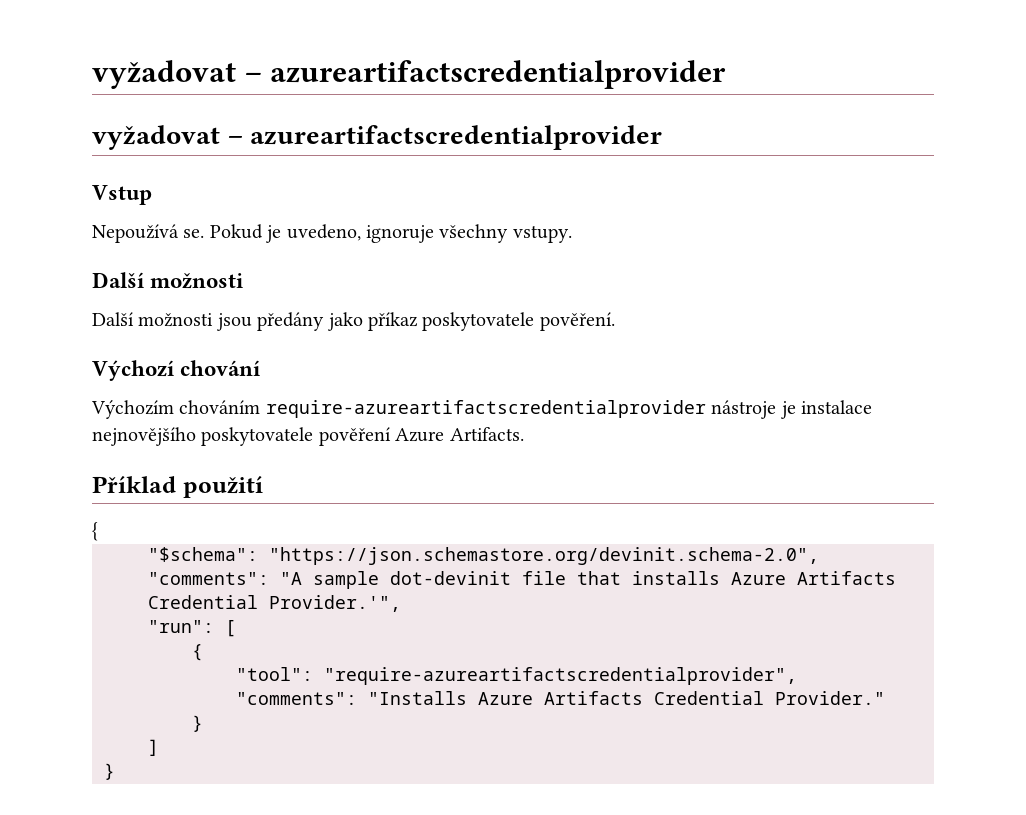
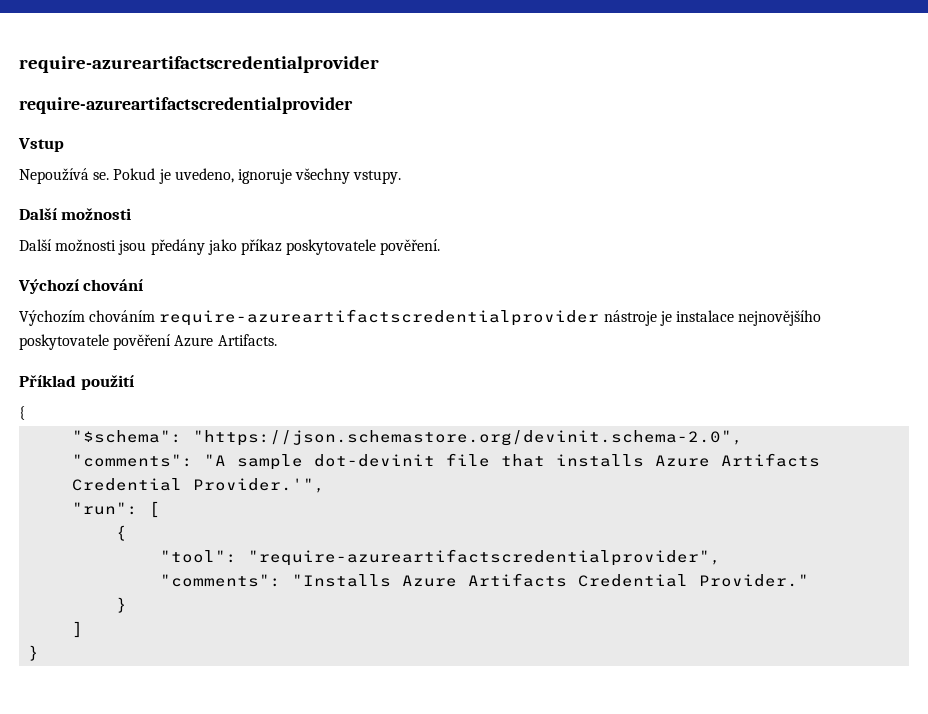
[92,60,727,89] [92,125,663,150] vyžadovat – azureartifactscredentialprovider // vyžadovat – azureartifactscredentialprovider -> [19,56,379,73] [19,97,353,114] require-azureartifactscredentialprovider // require-azureartifactscredentialprovider

